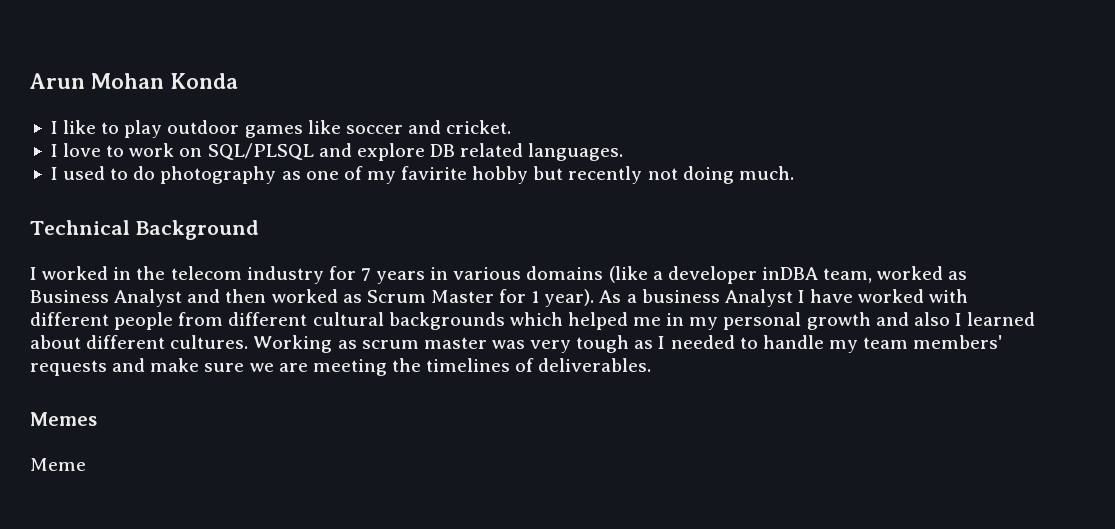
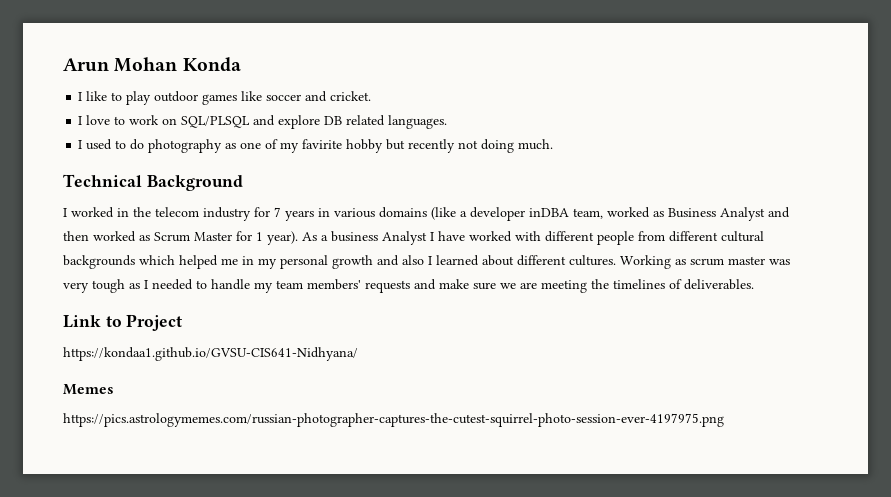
(652, 365) none -> [63,314,183,331] [63,347,358,361] // Link to Project // https://kondaa1.github.io/GVSU-CIS641-Nidhyana/
[30,458,86,471] Meme -> [63,413,724,427] https://pics.astrologymemes.com/russian-photographer-captures-the-cutest-squirrel-photo-session-ever-4197975.png

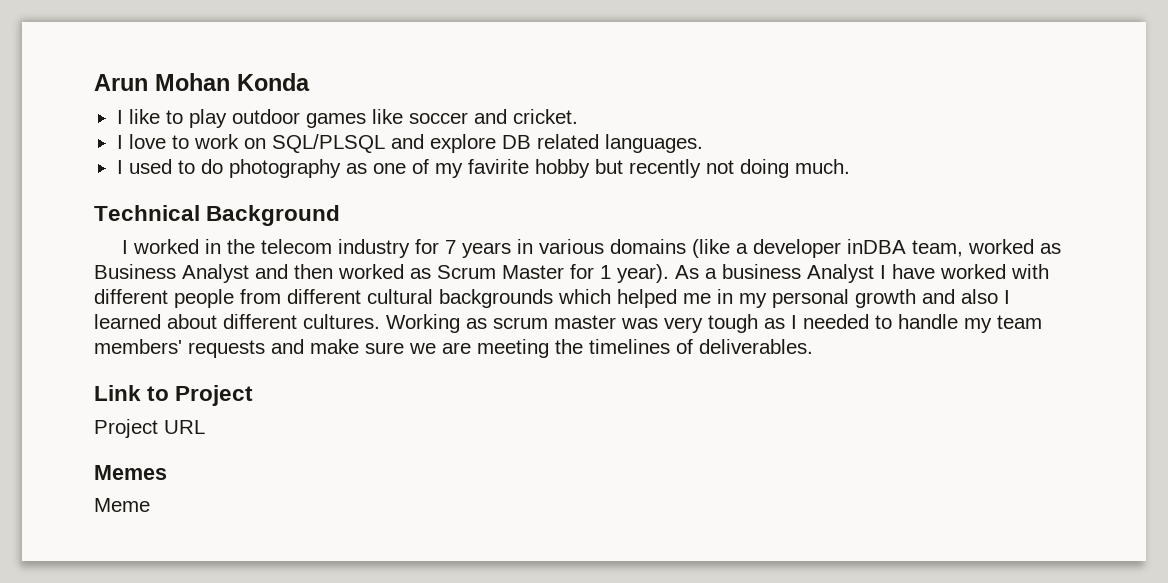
[63,347,358,361] https://kondaa1.github.io/GVSU-CIS641-Nidhyana/ -> [94,419,205,438] Project URL
[63,413,724,427] https://pics.astrologymemes.com/russian-photographer-captures-the-cutest-squirrel-photo-session-ever-4197975.png -> [94,498,150,512] Meme

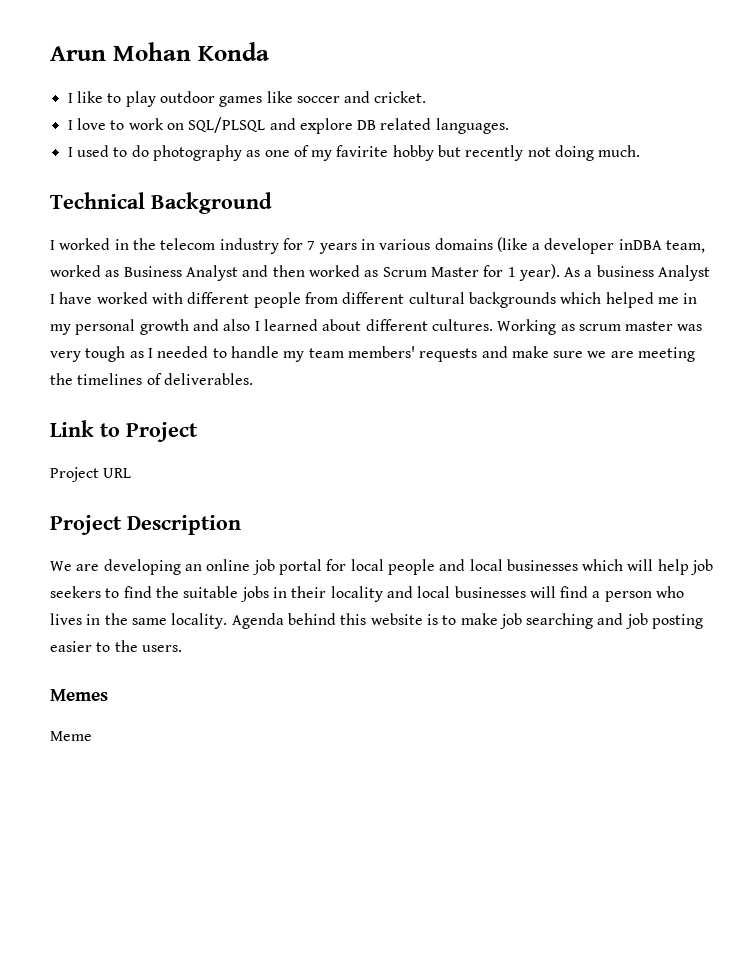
(205, 427) none -> [50,515,241,535] [50,559,714,575] [50,586,685,602] [50,613,704,629] [50,640,182,652] // Project Description // We are developing an online job portal for local people and local businesses which will help job seekers to find the suitable jobs in their locality and local businesses will find a person who lives in the same locality. Agenda behind this website is to make job searching and job posting easier to the users.

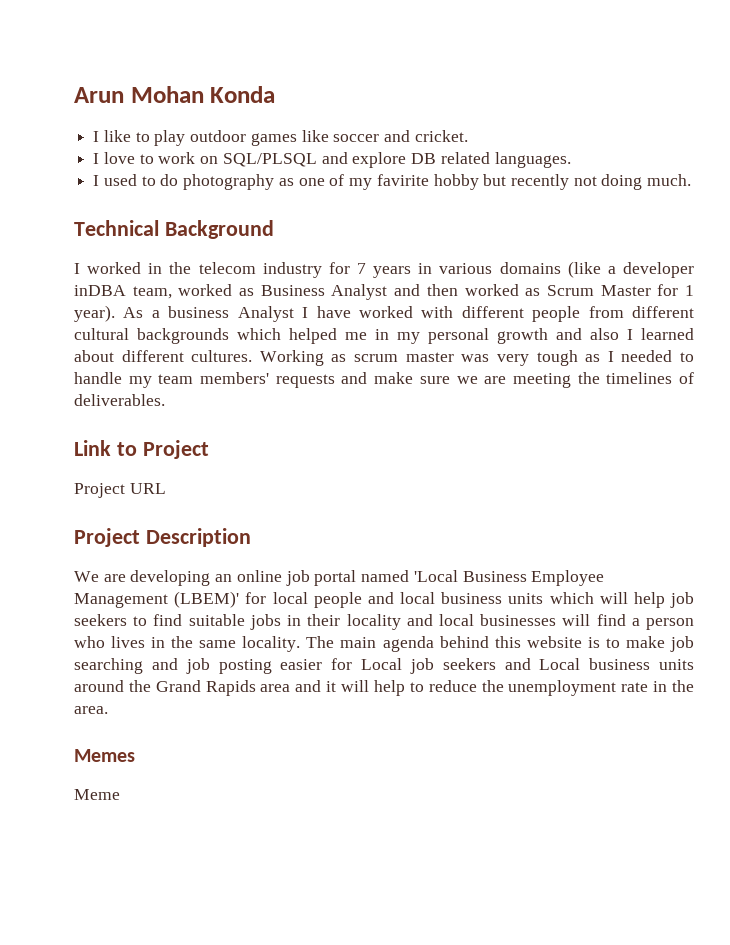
(322, 567) none -> [361,570,605,586] [74,591,240,608] named 'Local Business Employee Management (LBEM)'
[506,559,578,571] businesses -> [441,592,544,604] business units
[155,586,179,598] the -> (183, 620) none
[231,613,284,629] Agenda -> [306,636,434,652] The main agenda
[96,640,182,652] to the users. -> [331,658,694,674] [74,680,695,696] [74,706,108,714] for Local job seekers and Local business units around the Grand Rapids area and it will help to reduce the unemployment rate in the area.

